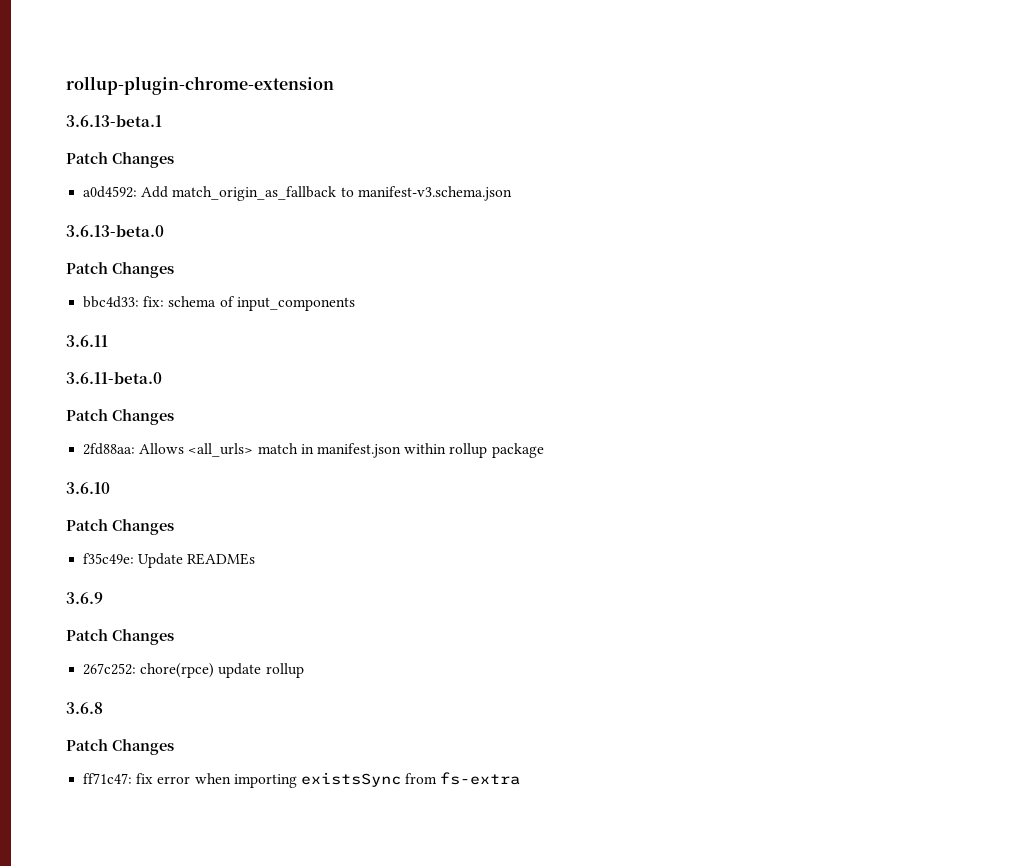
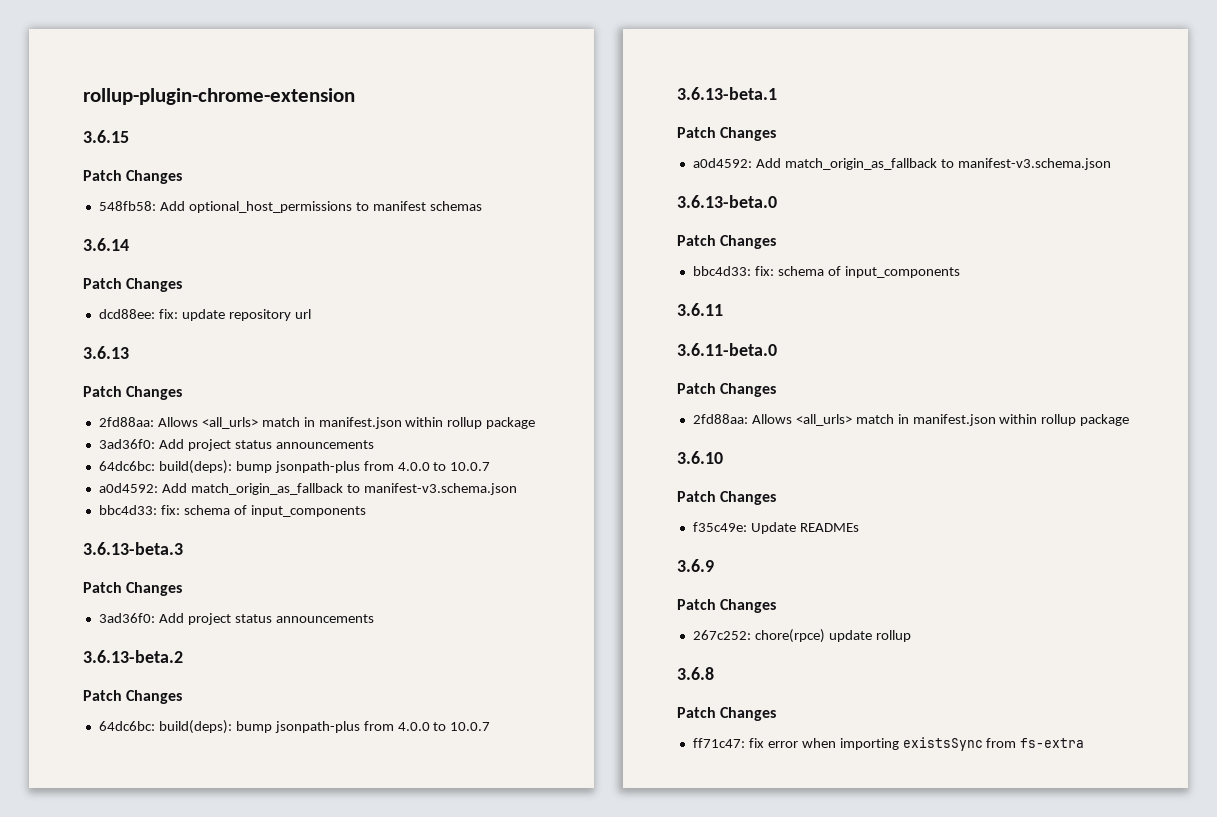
(334, 85) none -> [83,130,129,143] [83,170,183,184] [98,201,482,213] [83,238,129,251] [83,278,183,292] [98,309,311,321] [83,346,129,359] [83,386,183,400] [98,417,536,429] [98,439,374,451] [98,460,491,474] [98,483,517,495] [98,505,366,517] [83,542,183,555] [83,582,183,596] [98,613,374,625] [83,650,183,663] [83,690,183,704] [98,720,491,734] // 3.6.15 // Patch Changes // 548fb58: Add optional_host_permissions to manifest schemas // 3.6.14 // Patch Changes // dcd88ee: fix: update repository url // 3.6.13 // Patch Changes // 2fd88aa: Allows <all_urls> match in manifest.json within rollup package // 3ad36f0: Add project status announcements // 64dc6bc: build(deps): bump jsonpath-plus from 4.0.0 to 10.0.7 // a0d4592: Add match_origin_as_fallback to manifest-v3.schema.json // bbc4d33: fix: schema of input_components // 3.6.13-beta.3 // Patch Changes // 3ad36f0: Add project status announcements // 3.6.13-beta.2 // Patch Changes // 64dc6bc: build(deps): bump jsonpath-plus from 4.0.0 to 10.0.7

